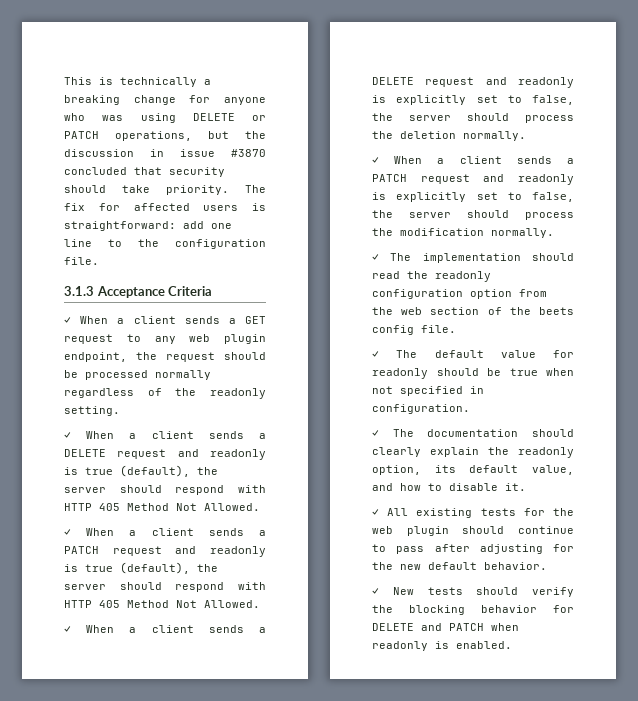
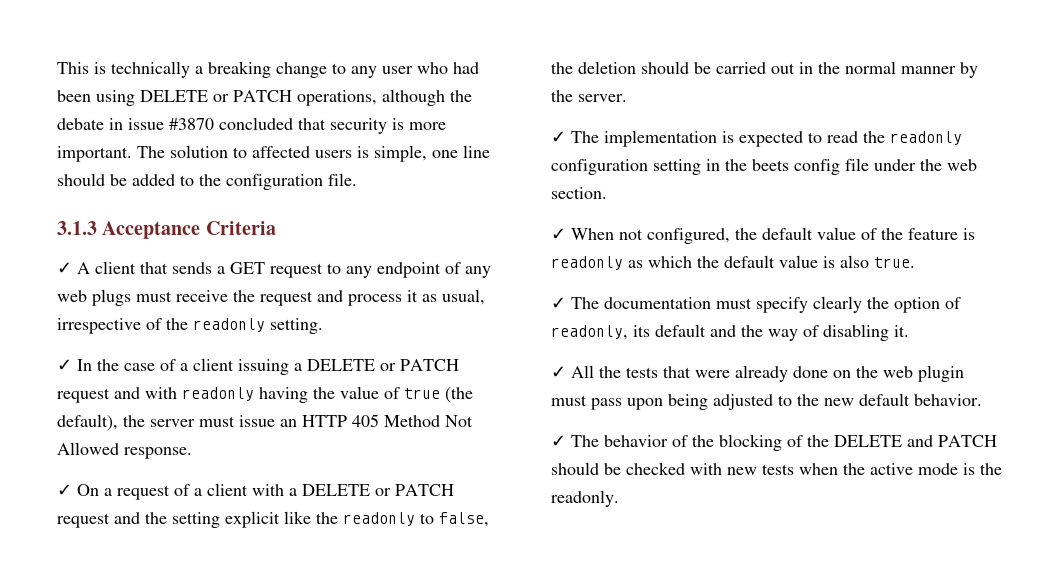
[189,95,266,105] [64,113,124,121] for anyone who was -> [332,62,479,78] [57,90,91,102] to any user who had been
[208,131,266,139] [64,149,134,157] but the discussion -> [382,89,472,106] [57,118,104,130] although the debate
[64,185,266,195] [64,203,266,211] [64,221,232,231] [64,239,92,247] should take priority. The fix for affected users is straightforward: add one line -> [392,118,446,130] [57,145,490,162] [57,173,175,186] is more important. The solution to affected users is simple, one line should be added
[80,316,176,324] When a client -> [77,261,168,274] A client that
[189,334,266,344] [64,352,266,362] [64,370,211,380] [64,388,134,398] web plugin endpoint, the request should be processed normally regardless -> [377,262,491,278] [57,289,485,306] [57,318,141,334] endpoint of any web plugs must receive the request and process it as usual, irrespective
[86,431,266,439] [64,449,266,460] [64,465,218,477] [64,485,266,495] [64,503,260,511] [64,528,266,536] [64,546,266,557] [64,562,218,574] [64,582,266,592] [64,600,260,608] [64,625,266,633] [372,77,574,88] [372,95,574,105] [372,113,574,123] [372,131,526,141] [372,156,574,164] [372,174,574,185] [372,192,574,202] [372,210,574,220] [372,228,554,238] When a client sends a DELETE request and readonly is true (default), the server should respond with HTTP 405 Method Not Allowed. // ✓ When a client sends a PATCH request and readonly is true (default), the server should respond with HTTP 405 Method Not Allowed. // ✓ When a client sends a DELETE request and readonly is explicitly set to false, the server should process the deletion normally. // ✓ When a client sends a PATCH request and readonly is explicitly set to false, the server should process the modification normally. -> [77,358,459,375] [57,386,473,403] [57,414,473,431] [57,442,192,459] [57,483,454,500] [57,511,489,528] [551,61,978,78] [551,90,627,102] In the case of a client issuing a DELETE or PATCH request and with readonly having the value of true (the default), the server must issue an HTTP 405 Method Not Allowed response. // ✓ On a request of a client with a DELETE or PATCH request and the setting explicit like the readonly to false, the deletion should be carried out in the normal manner by the server.
[532,253,574,261] should -> [722,131,822,147] is expected to
[470,289,547,299] [372,307,574,315] [372,325,456,335] [372,350,574,358] [372,368,574,379] [372,386,484,396] [372,404,470,414] [372,429,574,437] [372,447,574,458] [372,465,574,475] [372,483,526,491] [372,508,574,518] [372,526,574,536] [372,544,574,554] option from the web section of the beets config file. // ✓ The default value for readonly should be true when not specified in configuration. // ✓ The documentation should clearly explain the readonly option, its default value, and how to disable it. // ✓ All existing tests for the web plugin should continue to pass after adjusting for -> [653,158,977,175] [551,187,607,199] [551,227,975,244] [551,255,915,270] [551,296,961,313] [551,324,909,341] [551,365,964,382] [551,394,792,410] setting in the beets config file under the web section. // ✓ When not configured, the default value of the feature is readonly as which the default value is also true. // ✓ The documentation must specify clearly the option of readonly, its default and the way of disabling it. // ✓ All the tests that were already done on the web plugin must pass upon being adjusted to
[392,587,574,597] [372,605,574,615] [372,623,519,631] [372,641,512,651] New tests should verify the blocking behavior for DELETE and PATCH when readonly is enabled. -> [571,434,997,451] [551,462,1002,475] [551,490,619,507] The behavior of the blocking of the DELETE and PATCH should be checked with new tests when the active mode is the readonly.

